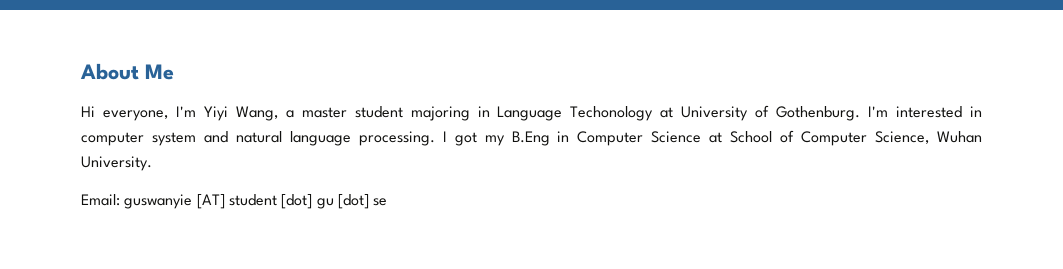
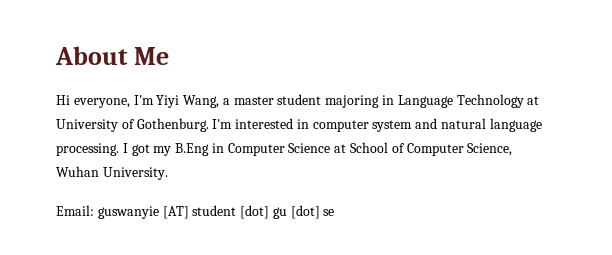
[570,106,654,121] Techonology -> [456,94,524,108] Technology

